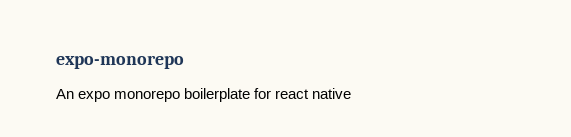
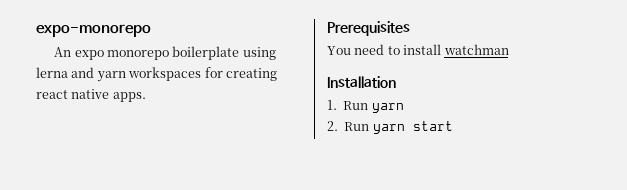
[254,88,352,99] for react native -> [242,47,276,60] [36,67,277,82] [36,89,146,102] [327,21,410,36] [327,44,509,55] [327,76,396,88] [327,100,404,113] [327,121,453,134] using lerna and yarn workspaces for creating react native apps. // Prerequisites // You need to install watchman // Installation // 1. Run yarn // 2. Run yarn start

